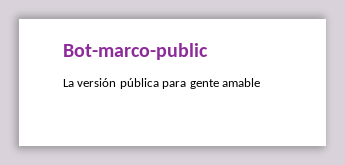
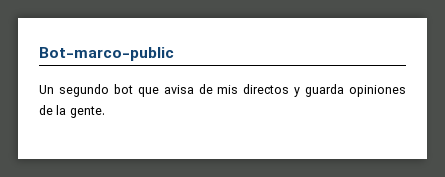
[63,78,260,89] La versión pública para gente amable -> [39,84,406,97] [39,105,105,118] Un segundo bot que avisa de mis directos y guarda opiniones de la gente.

